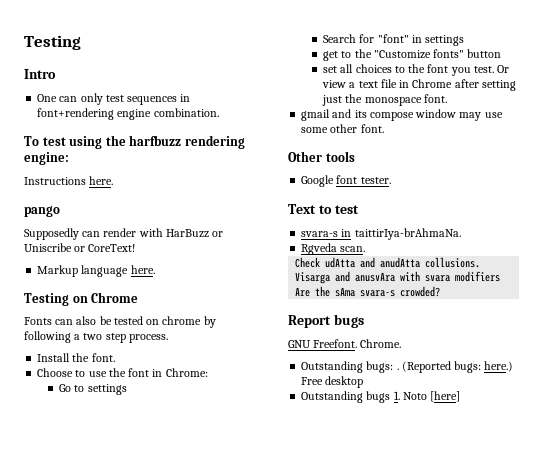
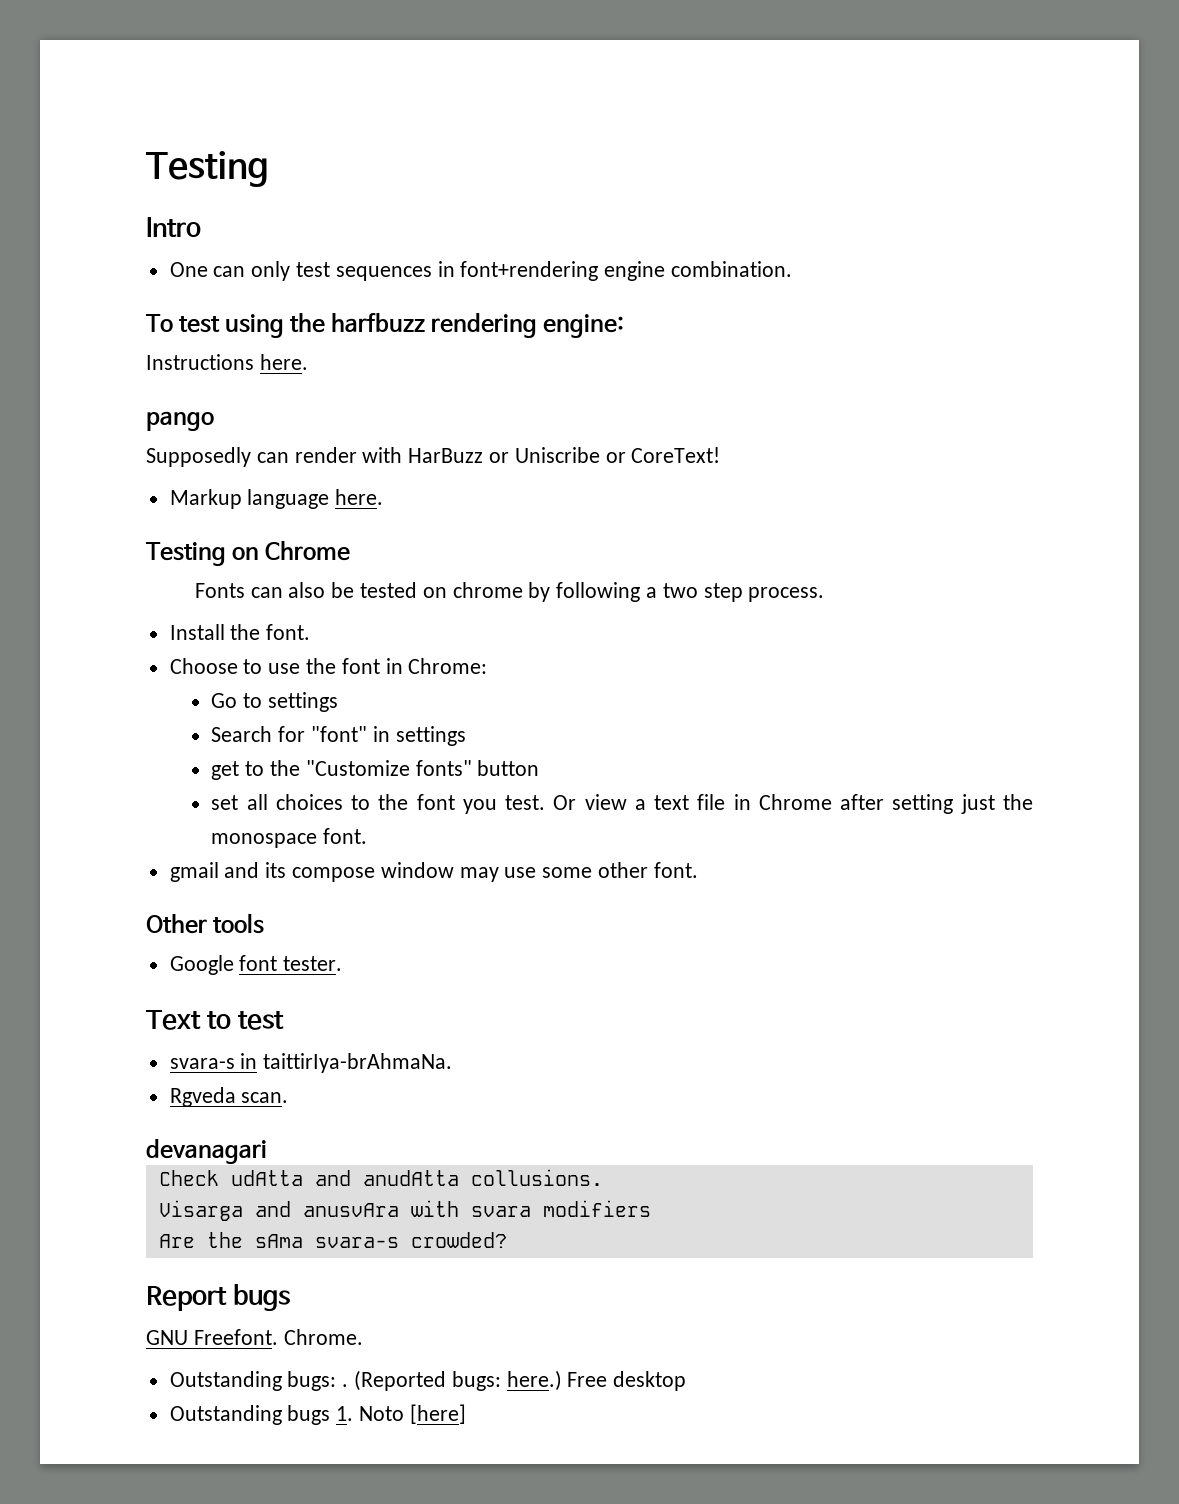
(366, 249) none -> [146,1139,267,1164] // devanagari

